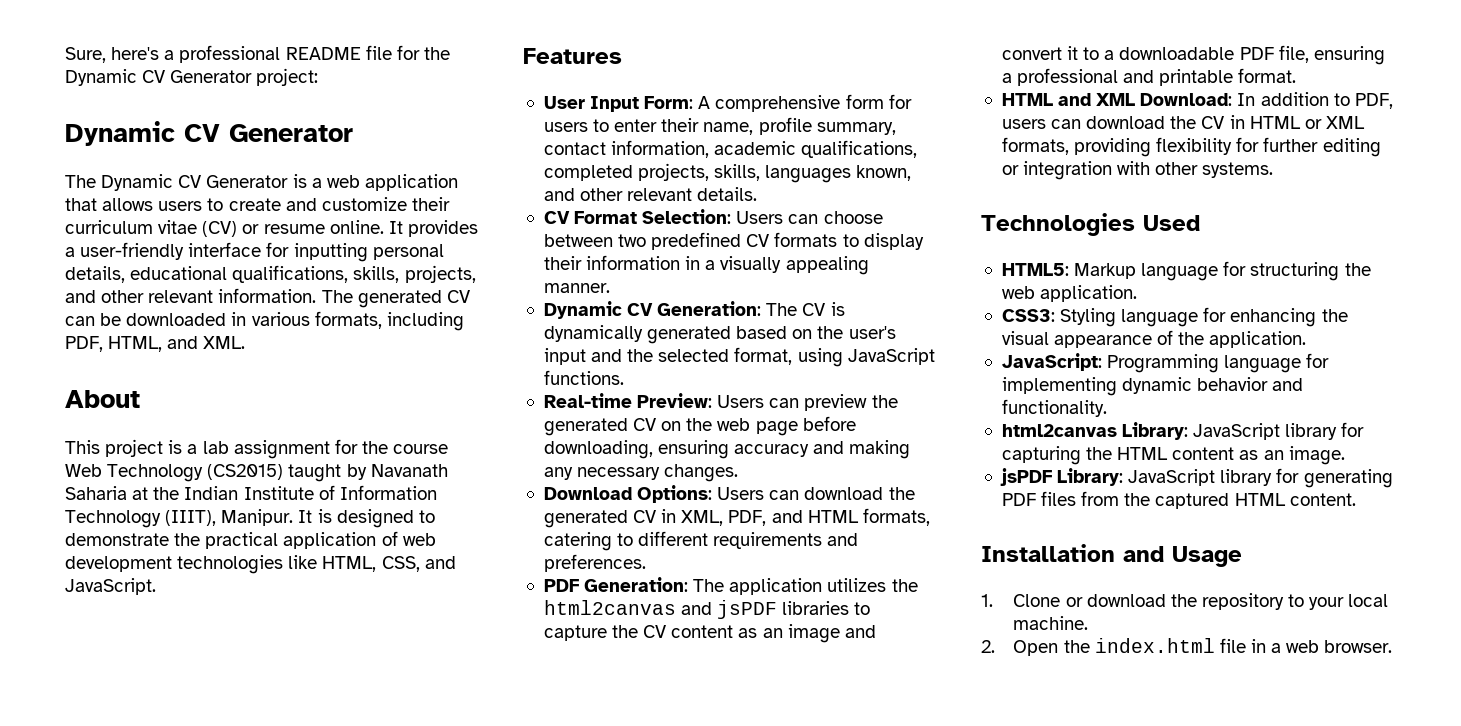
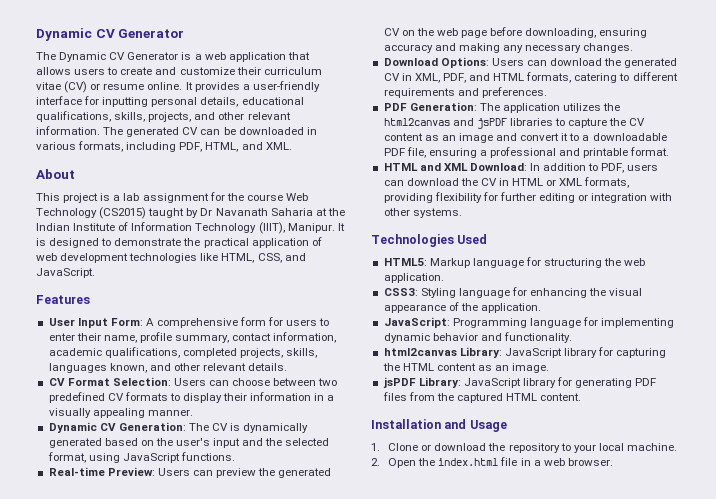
[65,45,450,63] [65,68,319,86] Sure, here's a professional README file for the Dynamic CV Generator project: // -> (36, 34) none
(367, 472) none -> [200,208,213,216] Dr

